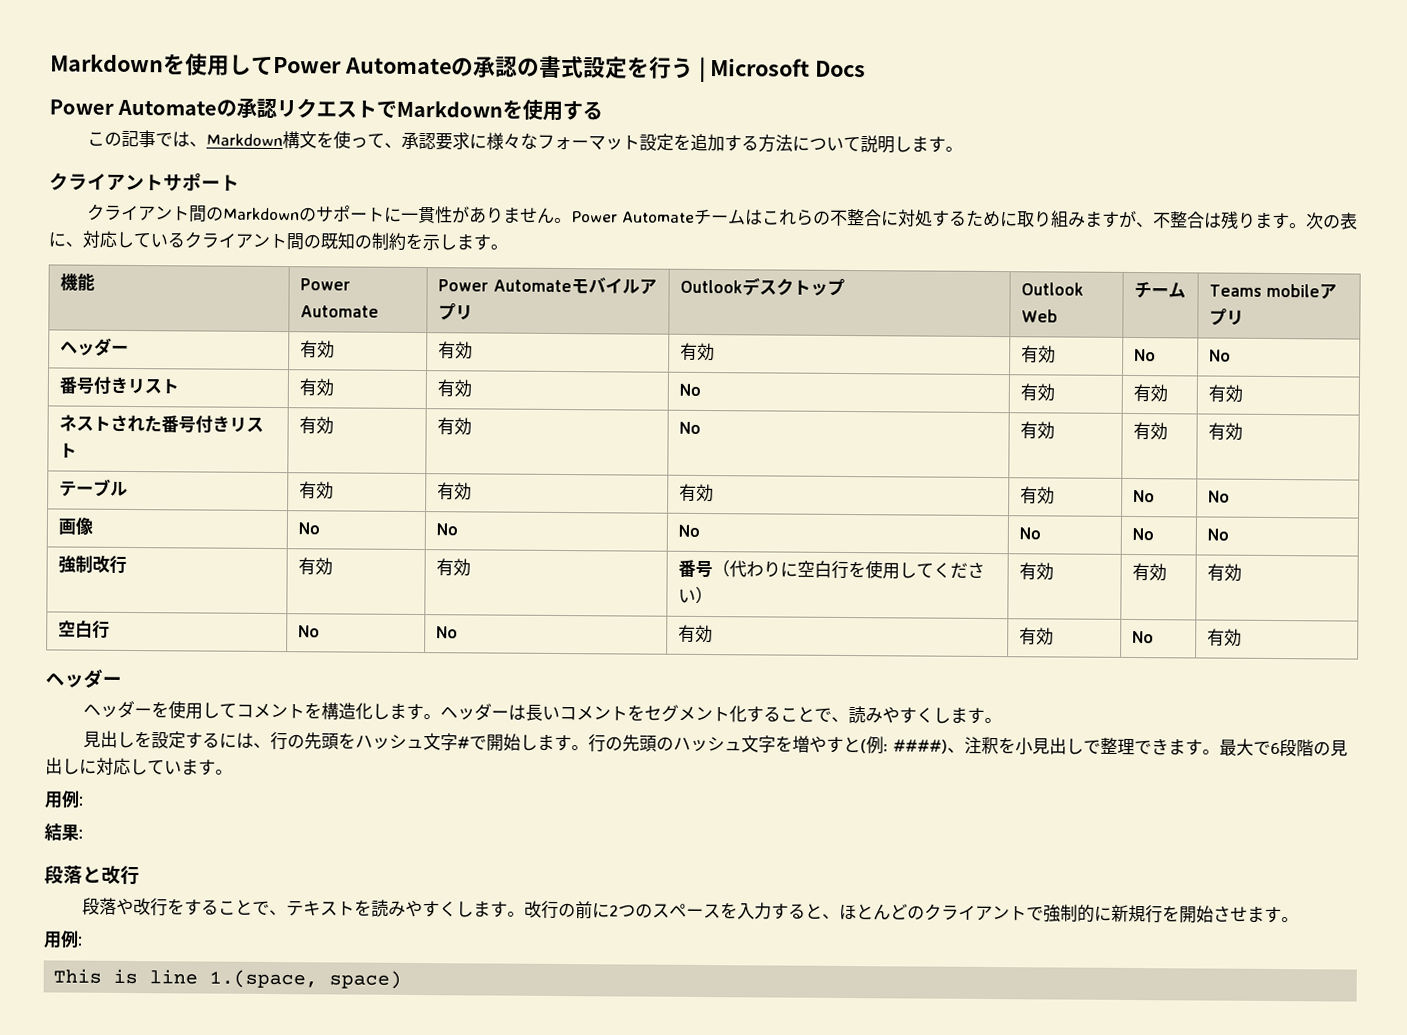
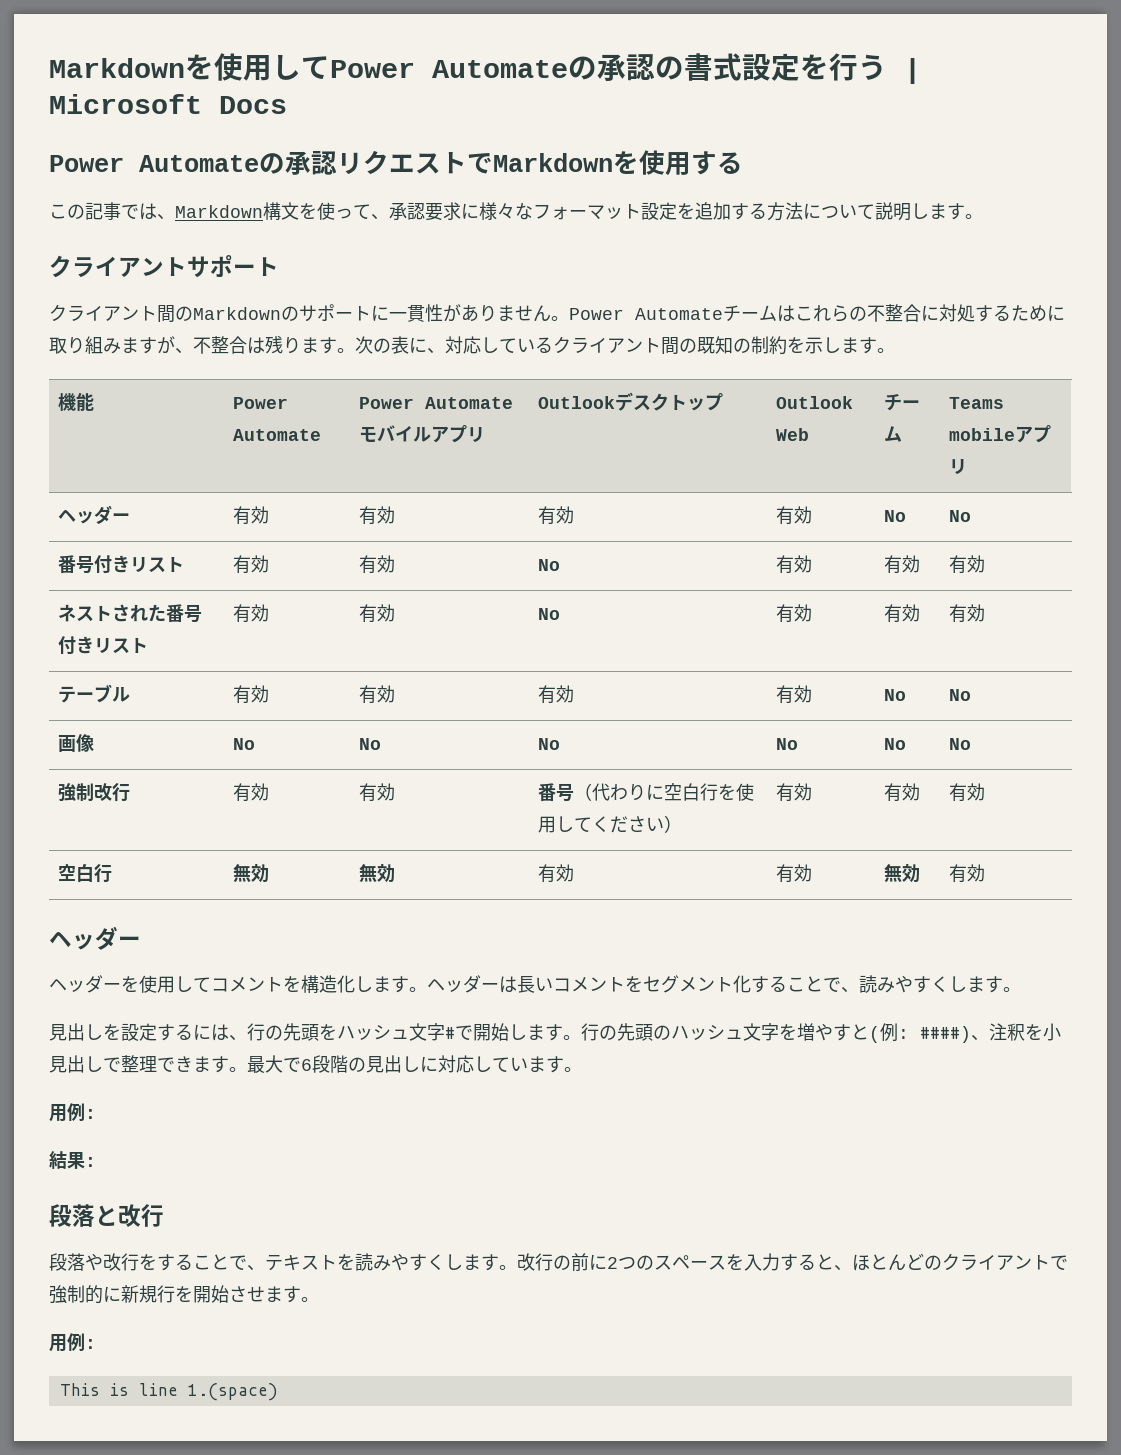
[297,625,320,638] [435,626,458,639] [677,624,713,644] [1018,627,1054,646] [1131,630,1154,644] No | No | 有効 | 有効 | No -> [233,864,270,883] [359,864,396,883] [538,864,575,883] [776,864,813,883] [884,864,921,883] 無効 | 無効 | 有効 | 有効 | 無効
[209,969,403,989] 1.(space, space) -> [187,1383,278,1401] 1.(space)

